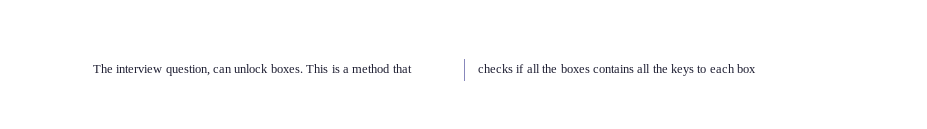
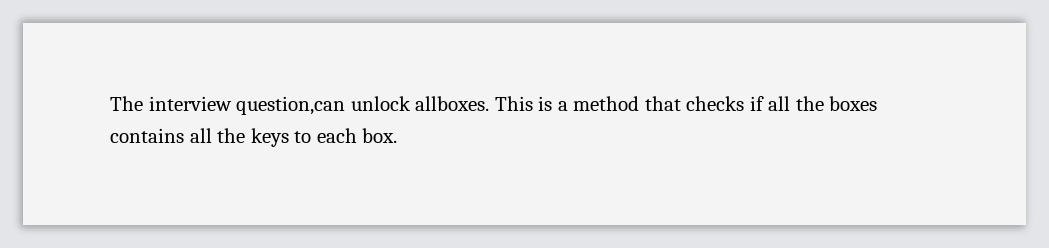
[165,64,303,76] question, can unlock boxes. -> [236,96,490,115] question,can unlock allboxes.
[737,64,757,73] box -> [362,128,398,143] box.

